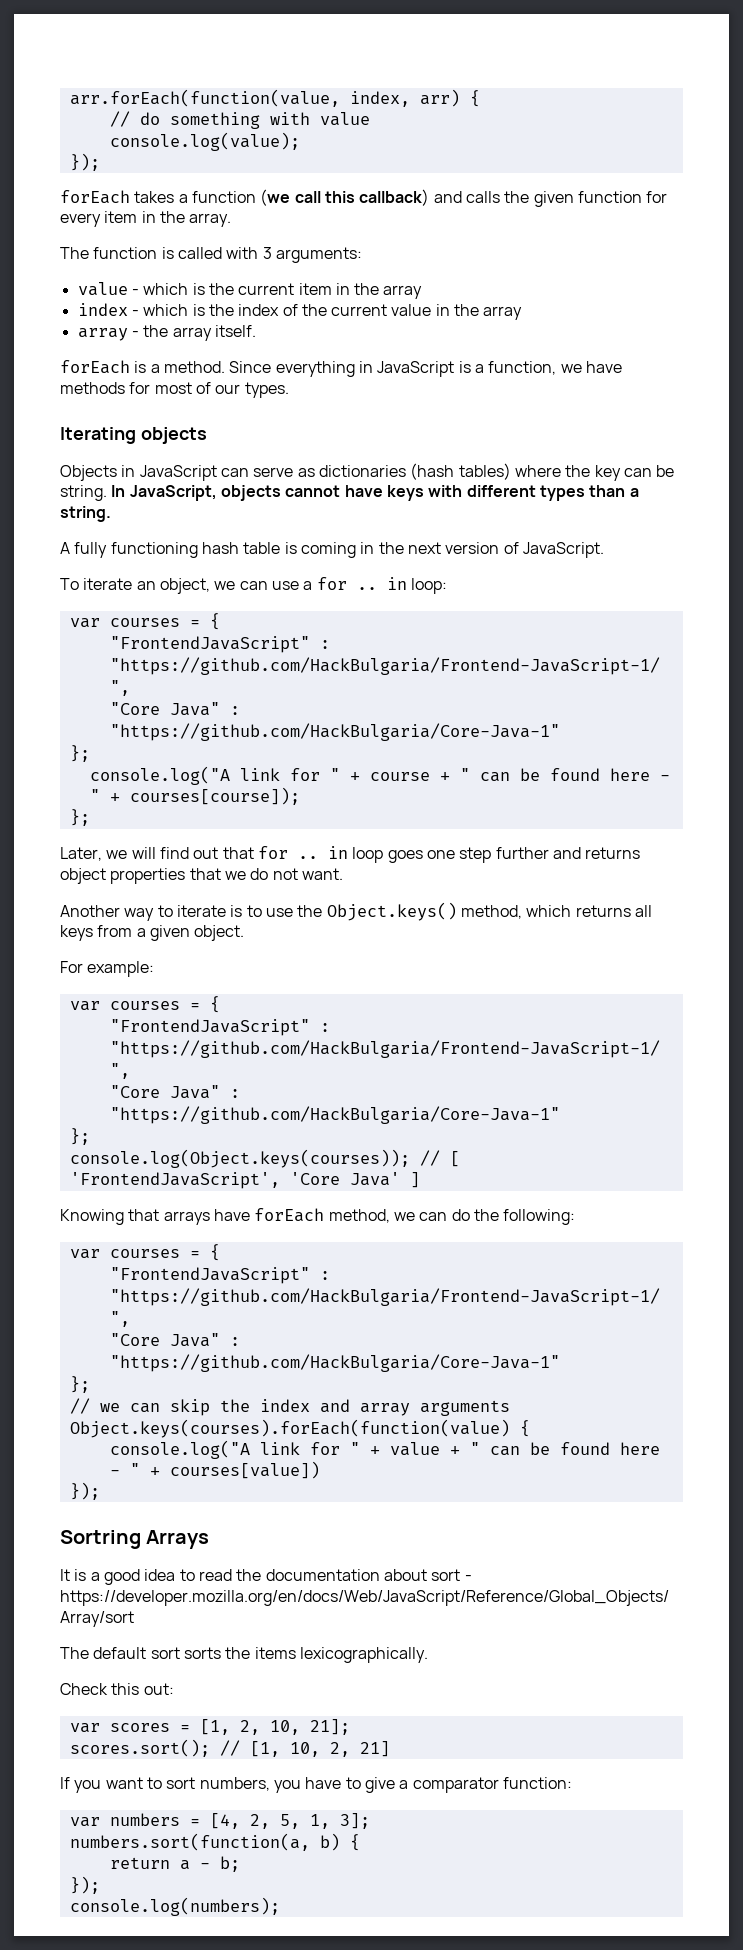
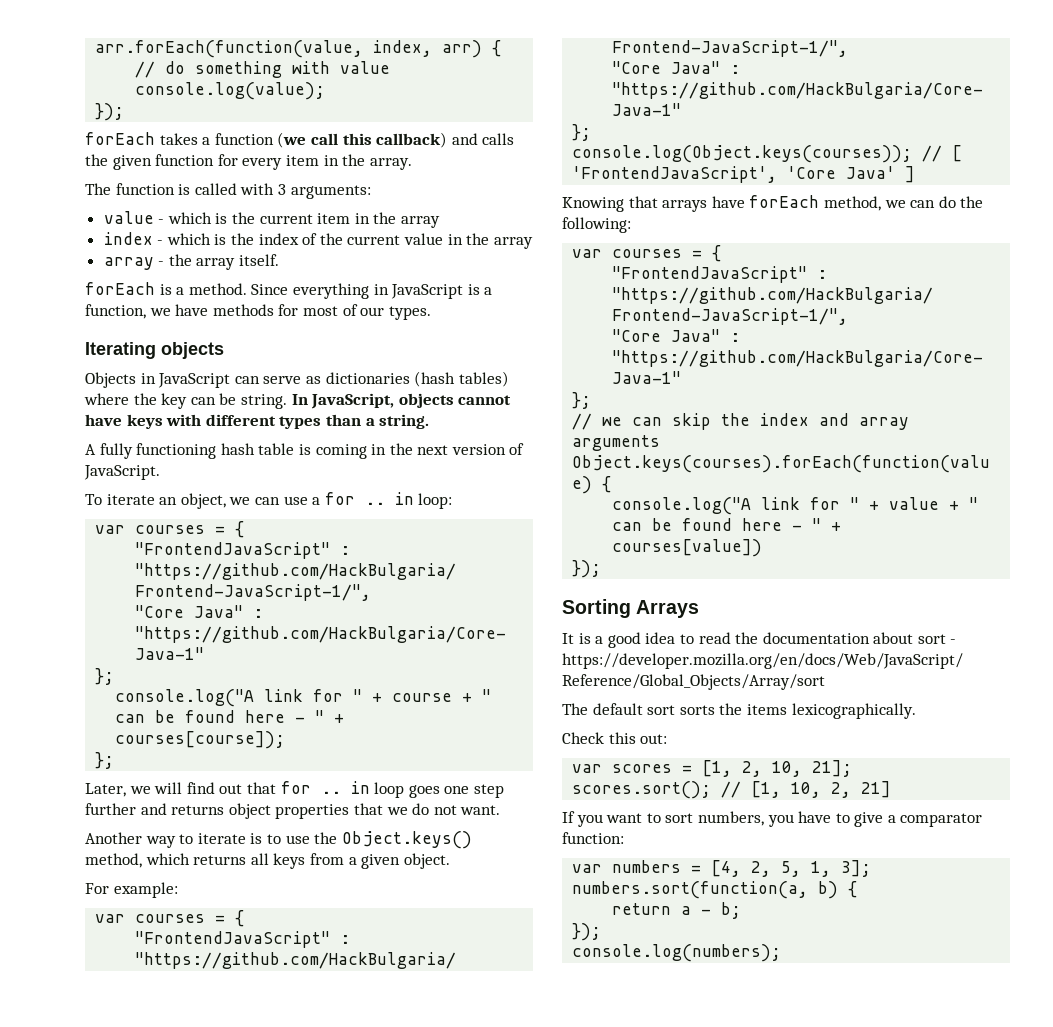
[60,1530,141,1549] Sortring -> [562,599,631,618] Sorting

